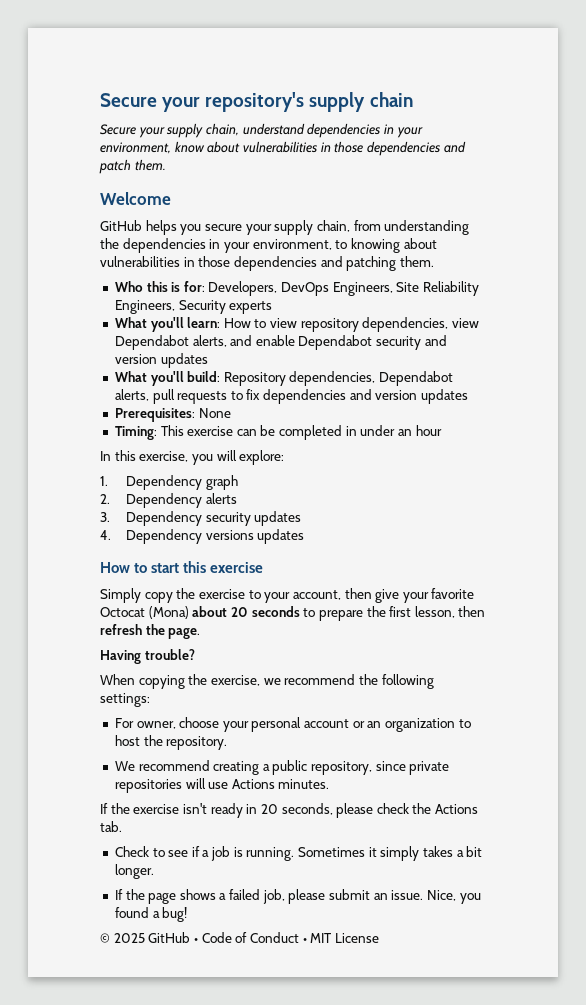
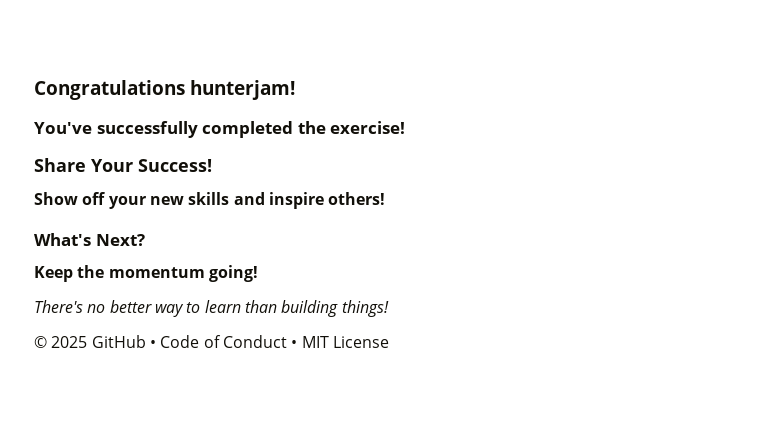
[100,92,413,112] [100,123,423,138] [100,141,466,156] [99,159,166,174] [100,192,171,205] [100,220,470,235] [100,238,437,253] [100,256,434,271] [114,281,480,296] [114,300,273,314] [114,317,480,332] [114,335,447,350] [114,353,208,368] [114,371,454,386] [114,389,469,404] [114,408,231,422] [114,425,442,440] [100,450,285,465] [100,475,238,490] [100,493,237,508] [100,511,302,526] [100,529,305,544] [100,561,264,573] [100,588,475,603] [100,606,486,621] [100,624,201,639] [100,649,195,664] [100,674,434,689] [100,693,150,707] [114,717,471,732] [114,735,228,750] [114,760,450,775] [114,778,330,793] [100,803,479,818] [100,821,122,832] [114,846,483,861] [114,864,154,879] [114,889,481,904] [114,907,188,922] Secure your repository's supply chain // Secure your supply chain, understand dependencies in your environment, know about vulnerabilities in those dependencies and patch them. // Welcome // GitHub helps you secure your supply chain, from understanding the dependencies in your environment, to knowing about vulnerabilities in those dependencies and patching them. // Who this is for: Developers, DevOps Engineers, Site Reliability Engineers, Security experts // What you'll learn: How to view repository dependencies, view Dependabot alerts, and enable Dependabot security and version updates // What you'll build: Repository dependencies, Dependabot alerts, pull requests to fix dependencies and version updates // Prerequisites: None // Timing: This exercise can be completed in under an hour // In this exercise, you will explore: // 1. Dependency graph // 2. Dependency alerts // 3. Dependency security updates // 4. Dependency versions updates // How to start this exercise // Simply copy the exercise to your account, then give your favorite Octocat (Mona) about 20 seconds to prepare the first lesson, then refresh the page. // Having trouble? // When copying the exercise, we recommend the following settings: // For owner, choose your personal account or an organization to host the repository. // We recommend creating a public repository, since private repositories will use Actions minutes. // If the exercise isn't ready in 20 seconds, please check the Actions tab. // Check to see if a job is running. Sometimes it simply takes a bit longer. // If the page shows a failed job, please submit an issue. Nice, you found a bug! -> [34,80,295,100] [34,121,406,138] [34,158,212,172] [34,192,386,209] [34,233,145,246] [34,265,258,282] [34,300,389,317] Congratulations hunterjam! // You've successfully completed the exercise! // Share Your Success! // Show off your new skills and inspire others! // What's Next? // Keep the momentum going! // There's no better way to learn than building things!

